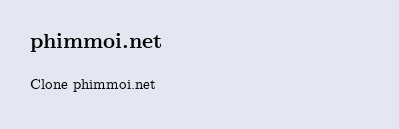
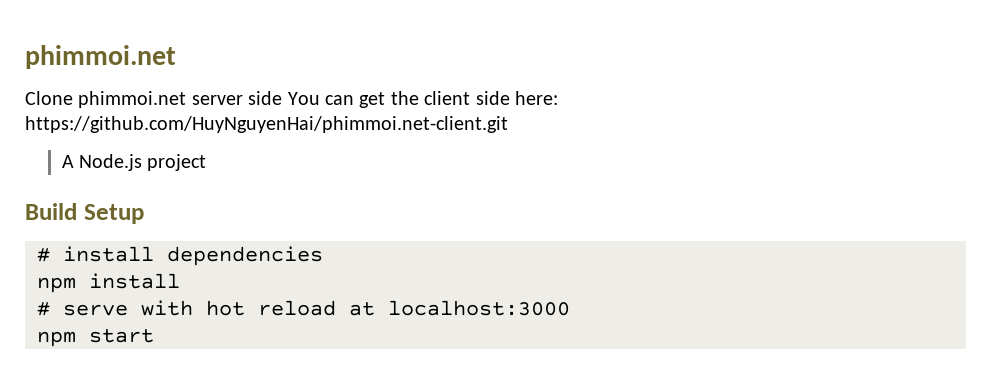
(156, 85) none -> [191,91,558,108] [25,116,508,133] [61,154,207,171] [25,203,144,224] [37,246,323,266] [37,273,180,293] [37,300,570,316] [37,329,154,347] server side You can get the client side here: https://github.com/HuyNguyenHai/phimmoi.net-client.git // A Node.js project // Build Setup // # install dependencies // npm install // # serve with hot reload at localhost:3000 // npm start

